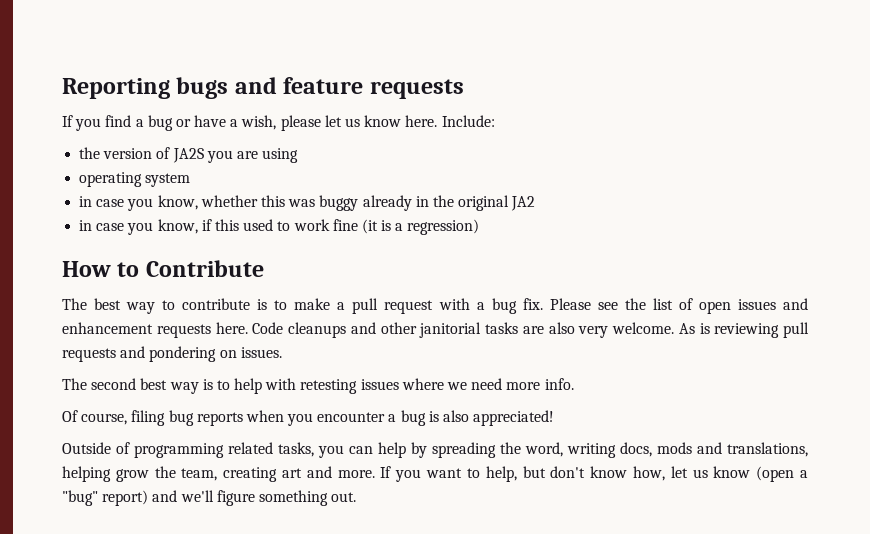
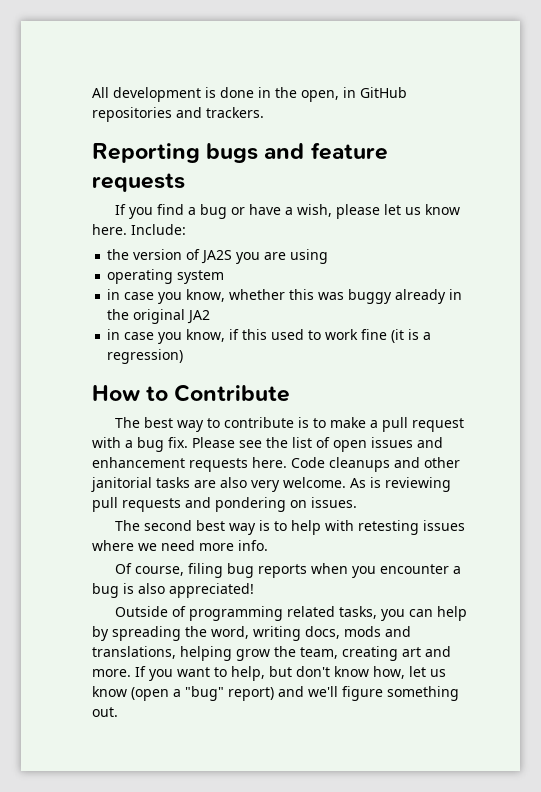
(62, 88) none -> [92,87,407,102] [92,107,264,122] All development is done in the open, in GitHub repositories and trackers. //

